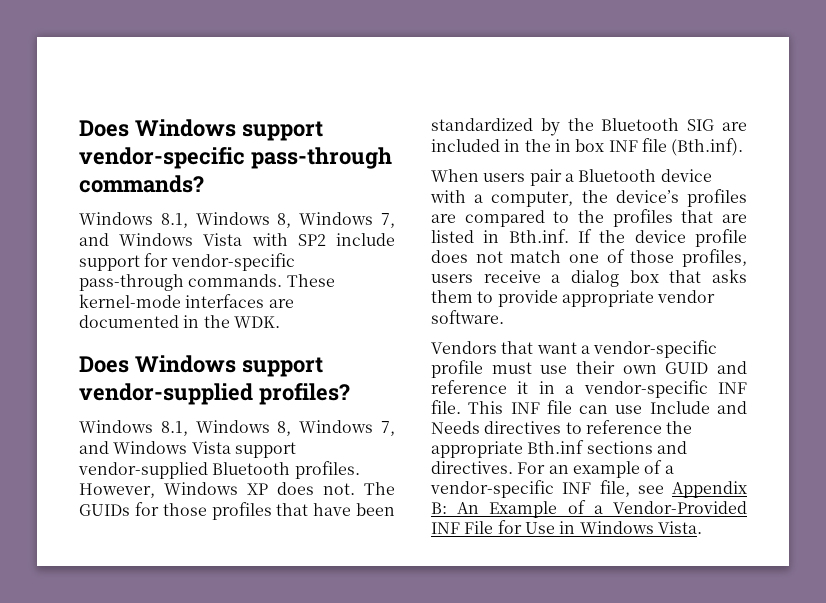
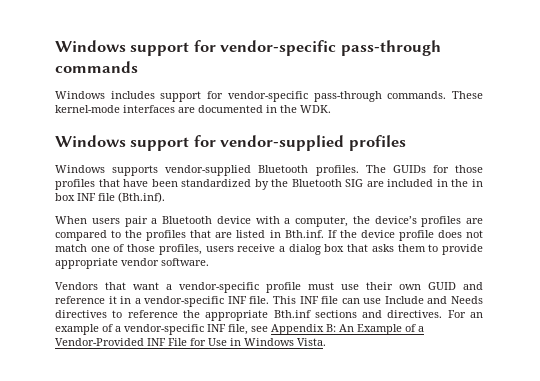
[79,119,323,141] [79,147,392,169] [79,175,204,193] [79,212,396,228] [79,233,395,246] Does Windows support vendor-specific pass-through commands? // Windows 8.1, Windows 8, Windows 7, and Windows Vista with SP2 include -> [55,40,441,56] [55,61,138,73] [55,91,155,99] Windows support for vendor-specific pass-through commands // Windows includes
[79,355,323,377] [79,383,350,405] [79,420,396,436] [79,441,296,458] [78,461,360,479] [79,482,355,498] Does Windows support vendor-supplied profiles? // Windows 8.1, Windows 8, Windows 7, and Windows Vista support vendor-supplied Bluetooth profiles. However, Windows XP does not. -> [55,135,406,151] [55,165,359,176] Windows support for vendor-supplied profiles // Windows supports vendor-supplied Bluetooth profiles.

